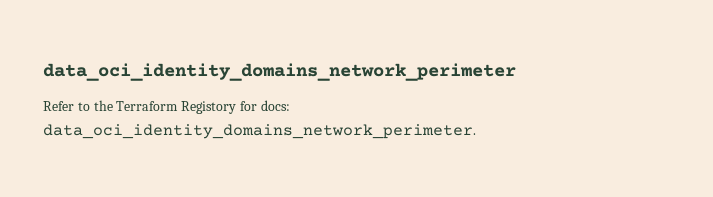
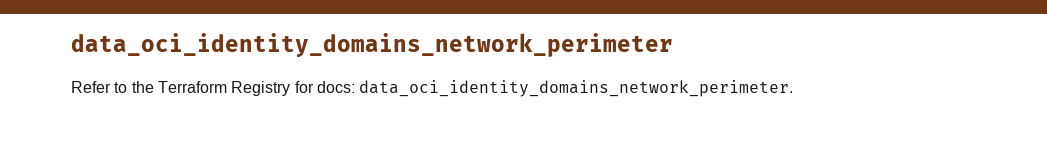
[181,101,237,114] Registory -> [231,81,291,96] Registry

